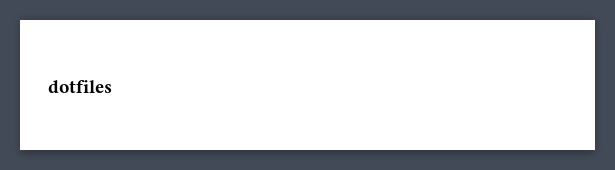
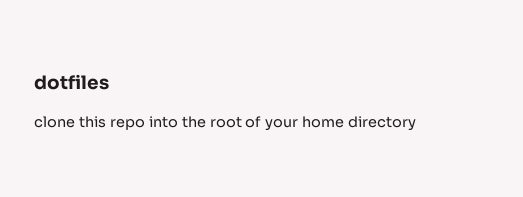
(112, 87) none -> [34,116,417,131] // clone this repo into the root of your home directory

